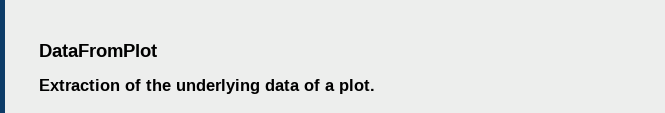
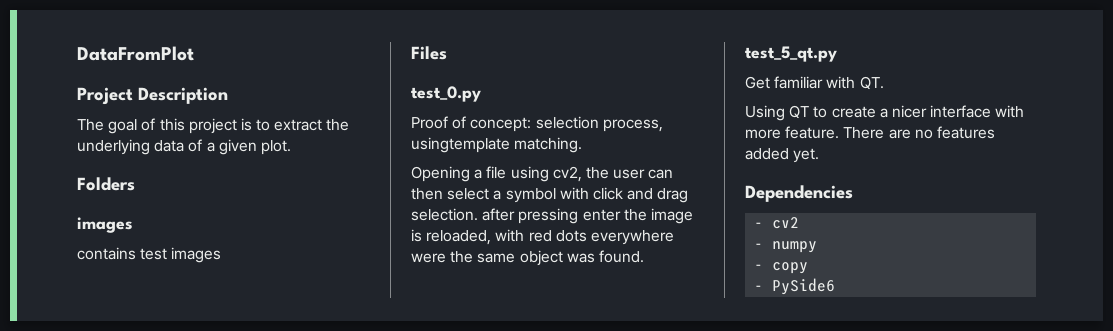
[39,79,141,91] Extraction of -> [77,87,228,105] [77,118,323,134] Project Description // The goal of this project is to extract
(335, 86) none -> [218,139,257,155] given
(375, 86) none -> [77,177,135,191] [77,217,133,233] [77,247,222,263] [411,46,447,60] [411,86,481,102] [411,116,663,132] [411,137,583,153] [411,166,674,182] [411,187,689,203] [411,208,693,224] [411,229,674,245] [411,250,644,266] [745,46,837,62] [745,76,884,90] [745,105,1025,121] [745,126,995,139] [745,148,820,163] [745,185,853,202] [754,217,800,229] [754,241,818,253] [754,262,809,274] [754,278,836,295] // Folders // images // contains test images // Files // test_0.py // Proof of concept: selection process, usingtemplate matching. // Opening a file using cv2, the user can then select a symbol with click and drag selection. after pressing enter the image is reloaded, with red dots everywhere were the same object was found. // test_5_qt.py // Get familiar with QT. // Using QT to create a nicer interface with more feature. There are no features added yet. // Dependencies // - cv2 // - numpy // - copy // - PySide6

